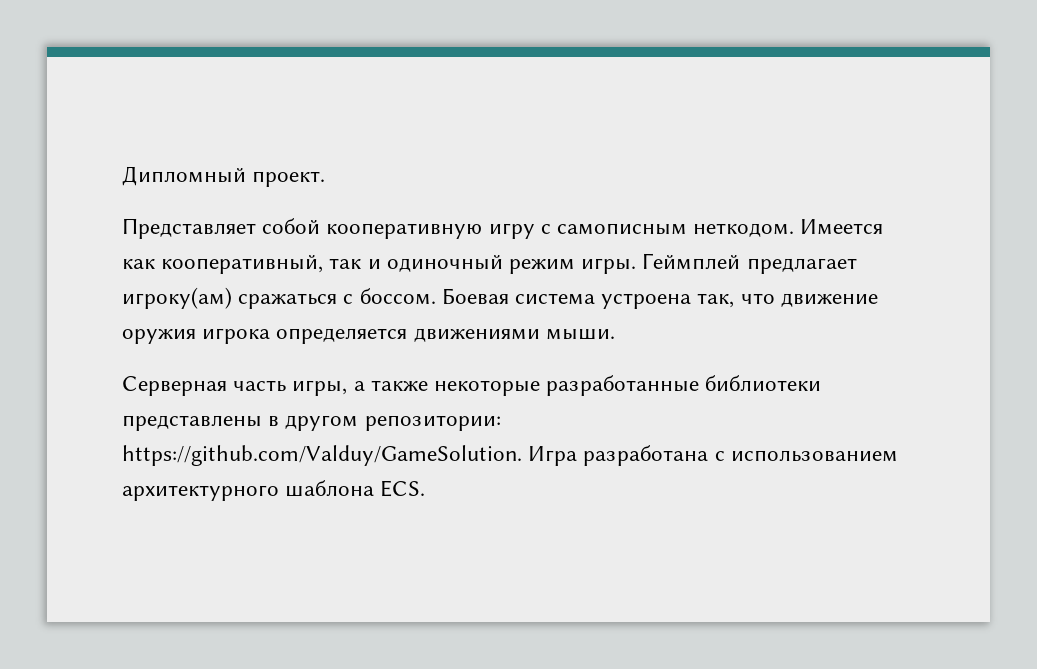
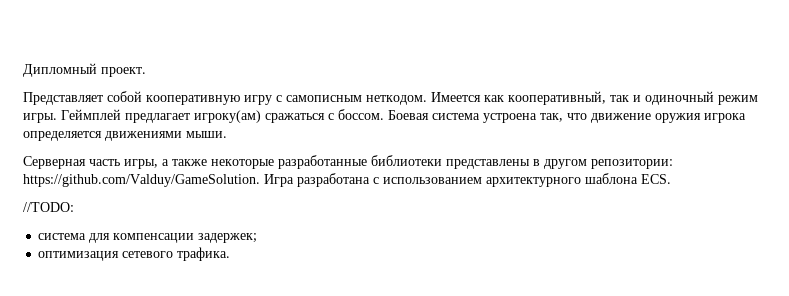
(426, 488) none -> [23,202,74,212] [38,233,258,243] [38,247,231,261] // //TODO: // система для компенсации задержек; // оптимизация сетевого трафика.

